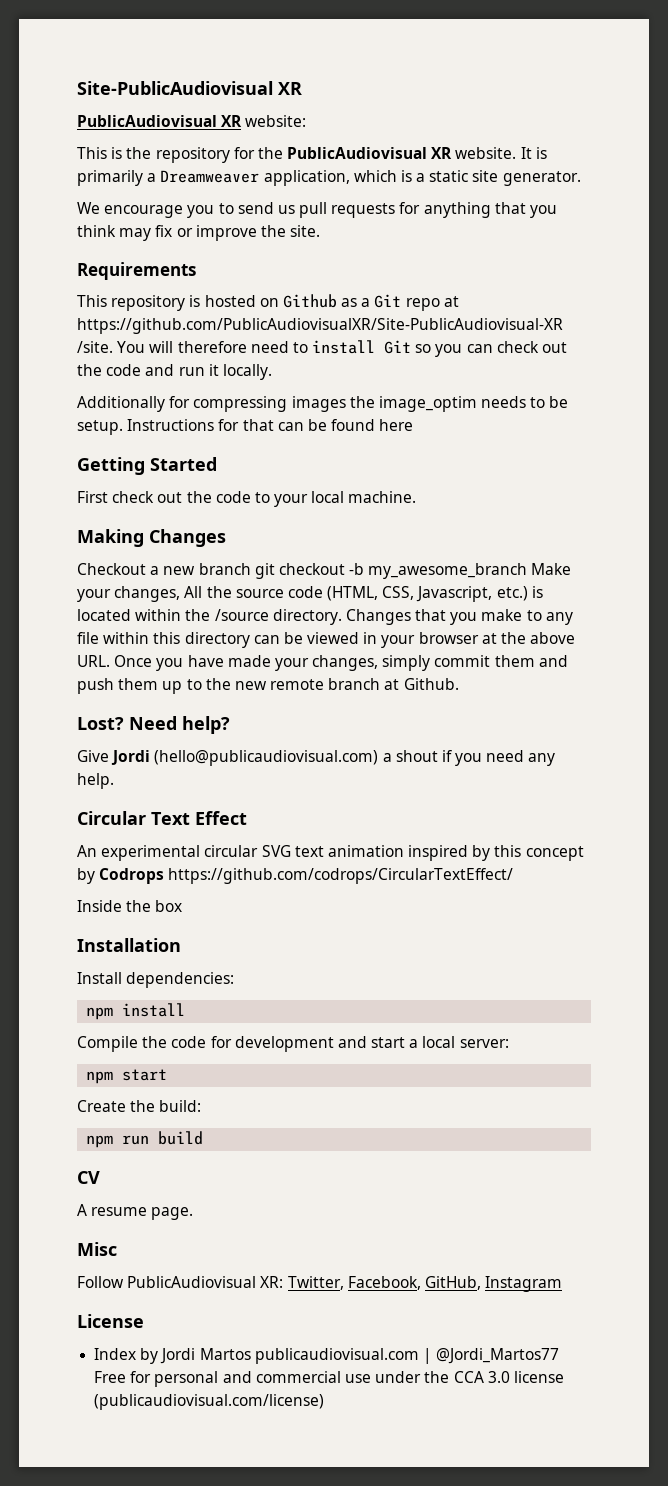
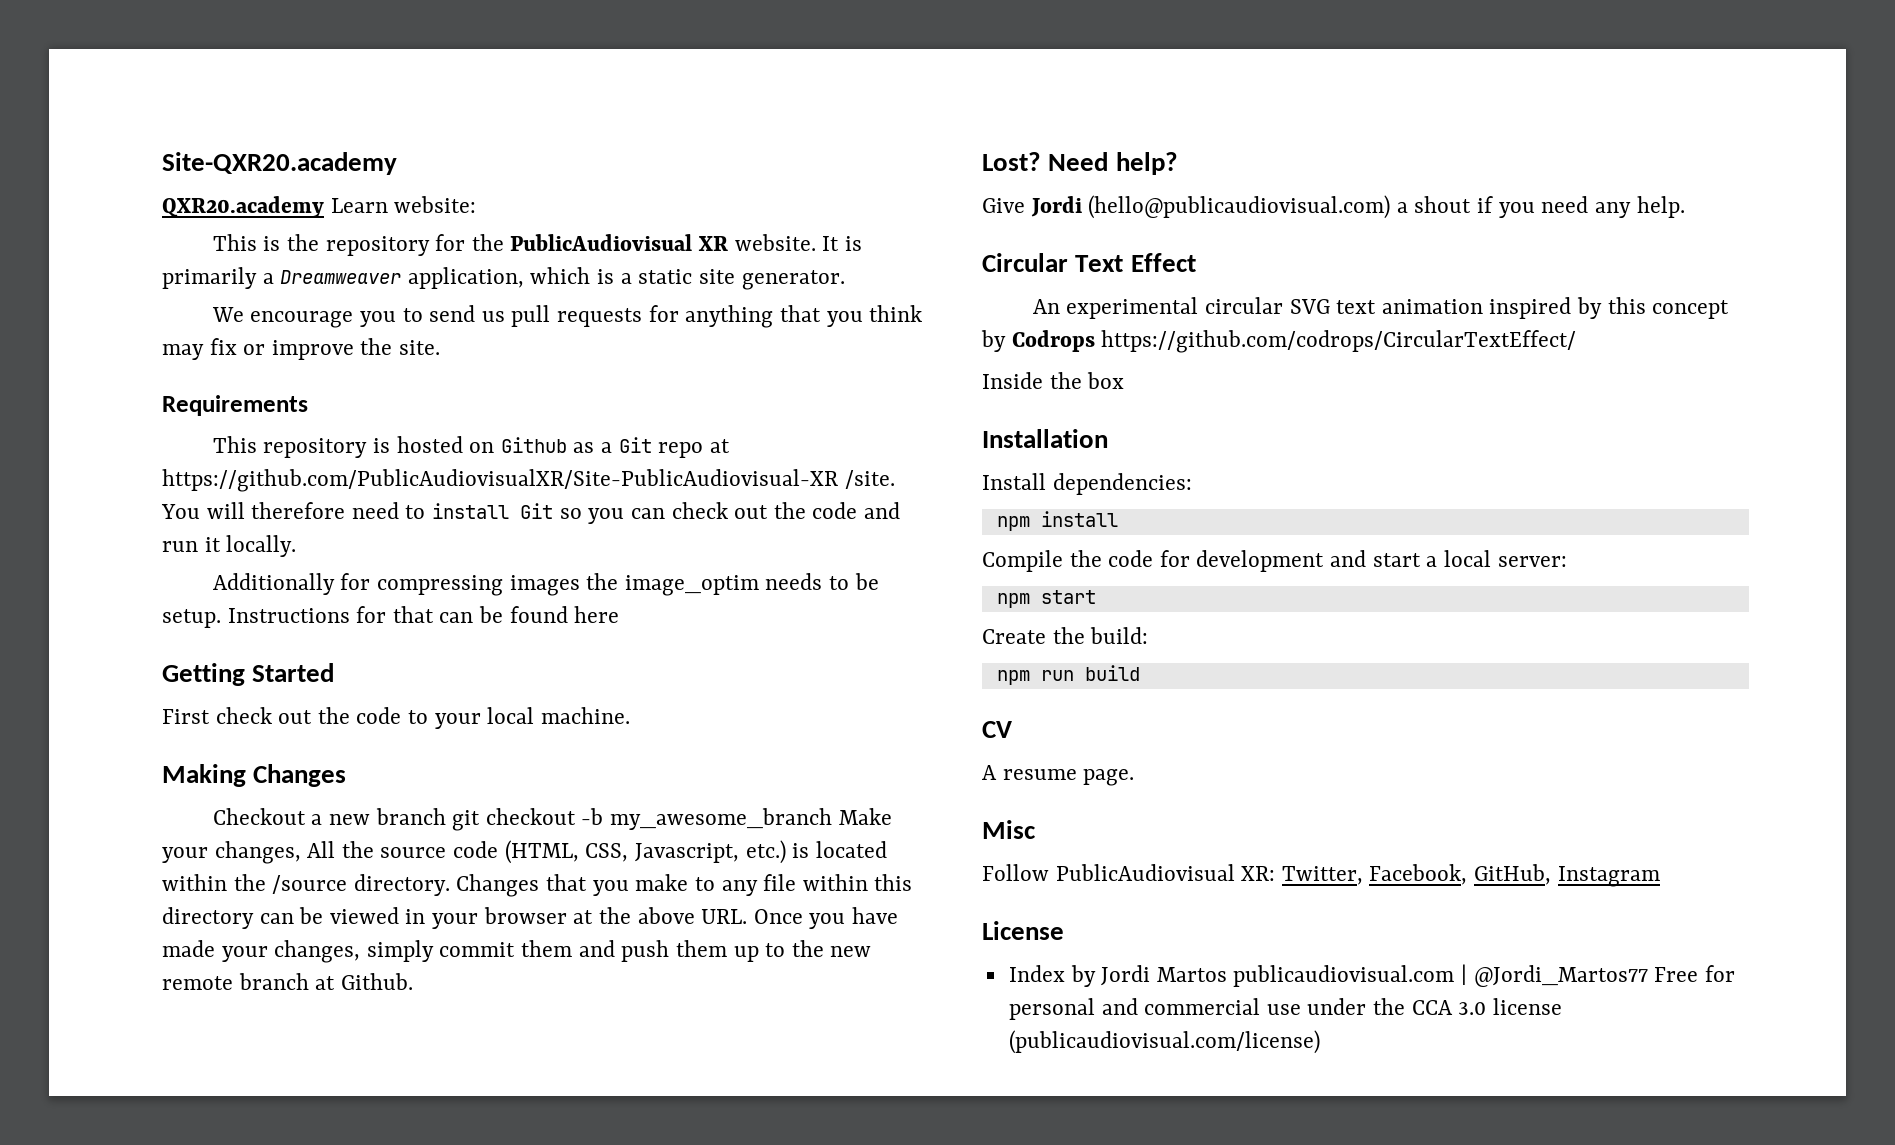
[77,81,302,95] [77,115,243,127] Site-PublicAudiovisual XR // PublicAudiovisual XR -> [162,152,397,175] [162,196,388,218] Site-QXR20.academy // QXR20.academy Learn

